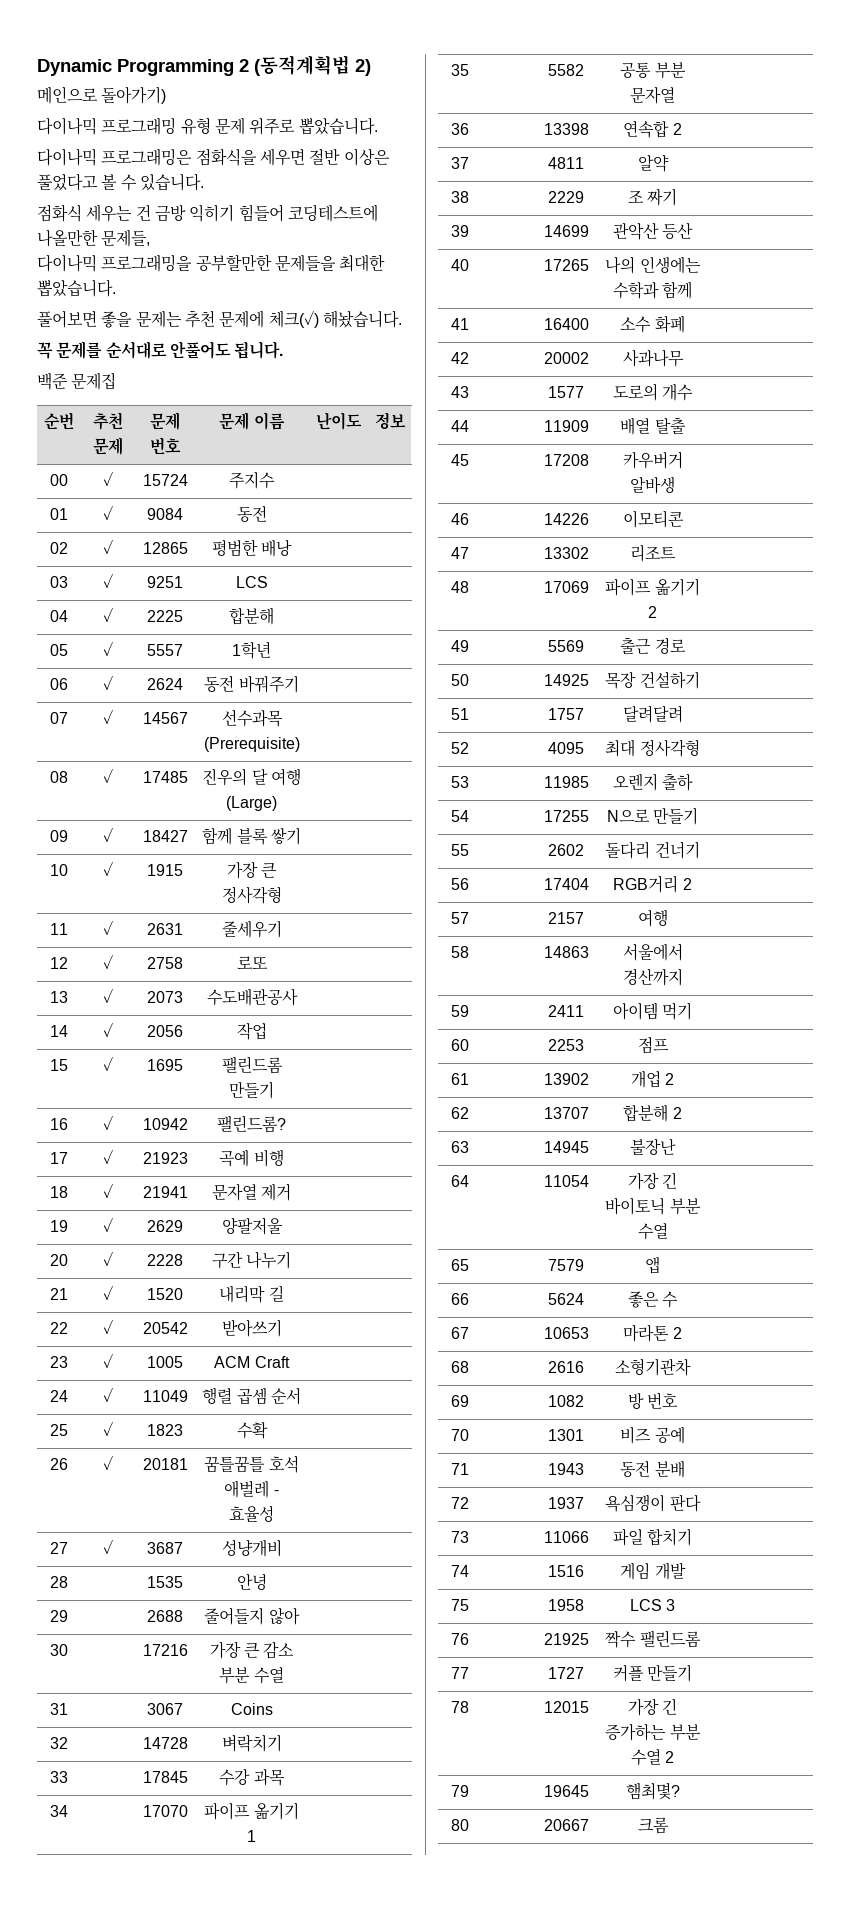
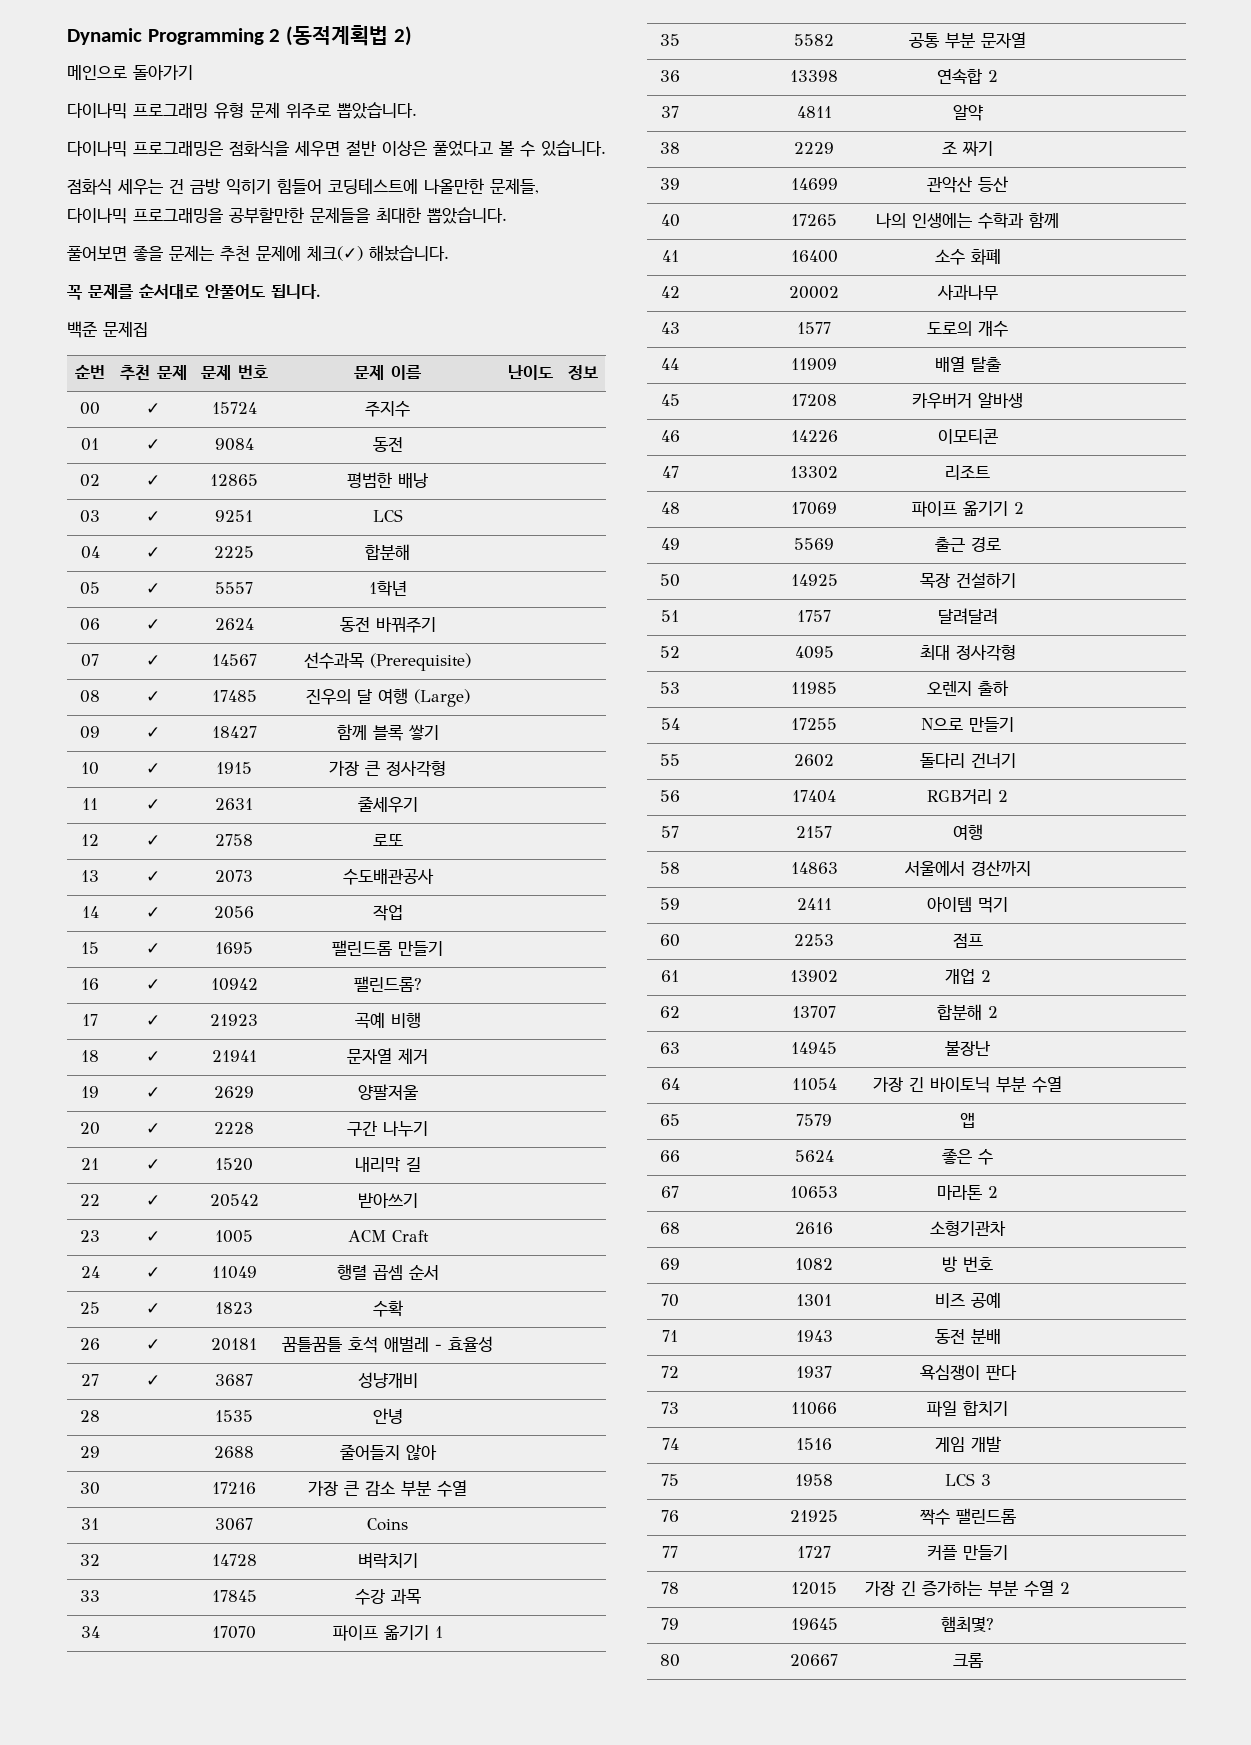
[101,86,167,104] 돌아가기) -> [133,65,193,80] 돌아가기

